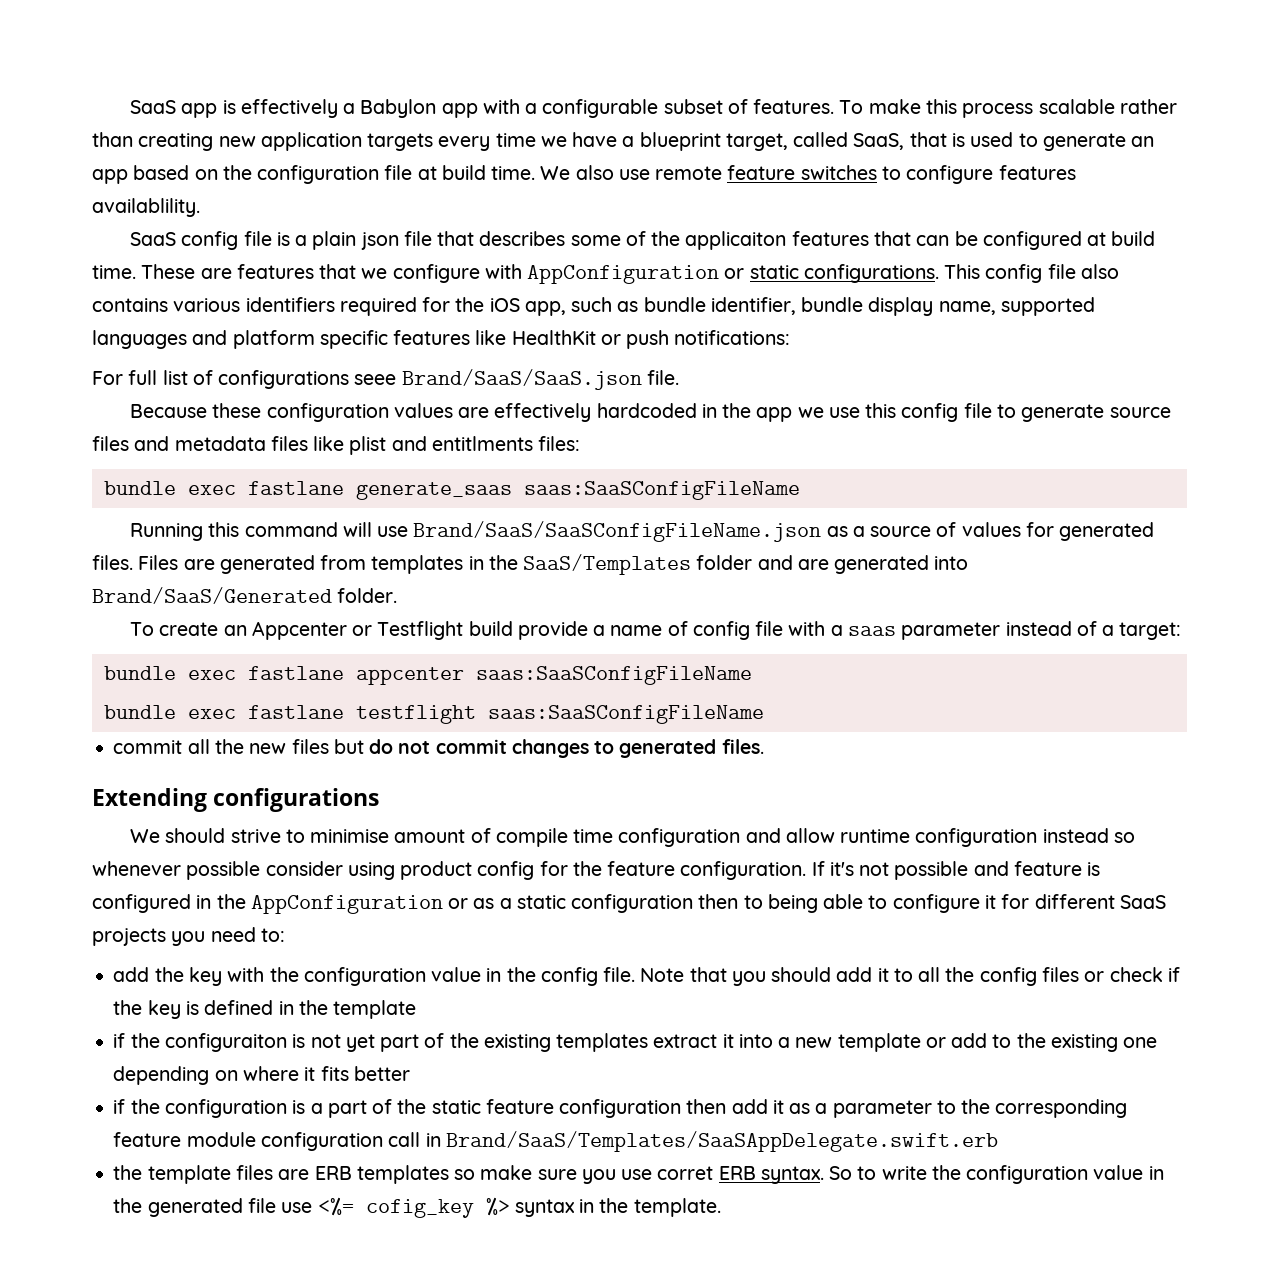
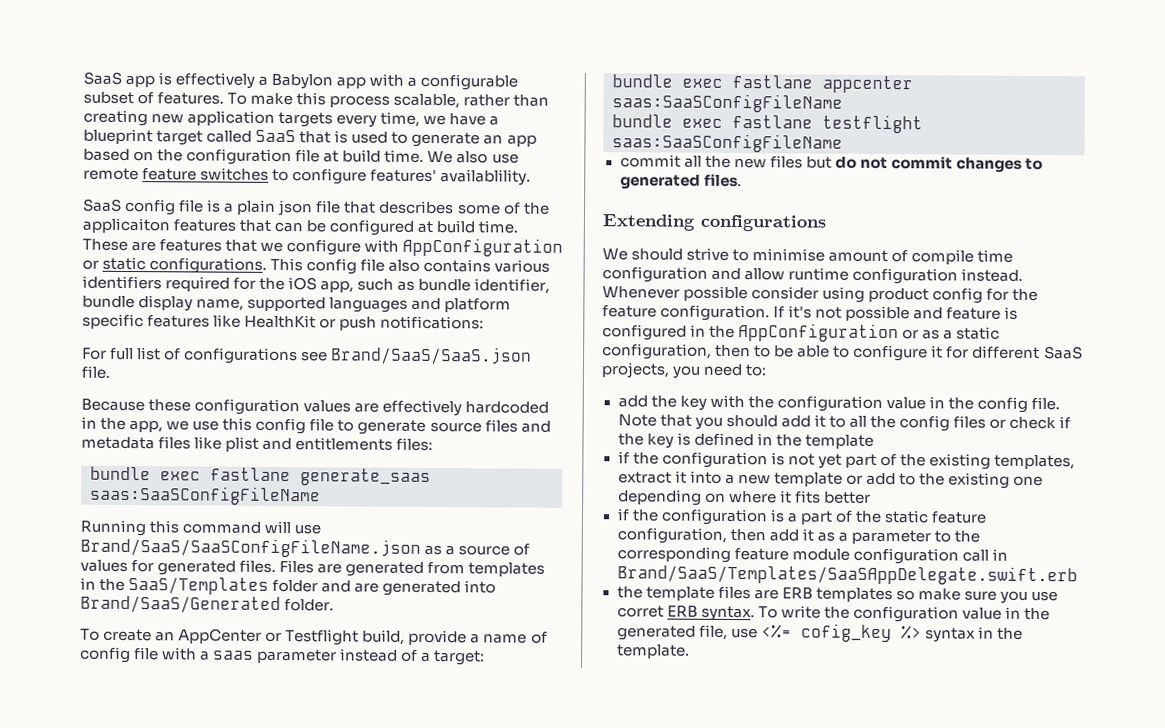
[1038,99,1115,114] scalable -> [393,93,461,109] scalable,
[495,133,536,147] time -> [380,111,421,127] time,
[725,132,905,151] target, called SaaS, -> [156,129,297,146] target called SaaS
[998,165,1076,180] features -> [370,169,438,183] features'
[354,374,397,385] seee -> [301,351,329,362] see
[756,407,793,422] app -> [129,419,164,433] app,
[431,436,533,451] entitlments -> [295,437,394,451] entitlements
[251,621,347,640] Appcenter -> [178,628,263,644] AppCenter
[468,621,513,636] build -> [362,629,406,645] build,
[1042,828,1135,843] [92,861,181,876] instead so whenever -> [961,268,1024,282] [602,286,680,299] instead. Whenever
[571,894,694,913] configuration -> [602,343,712,360] configuration,
[767,894,818,913] being -> [774,345,795,358] be
[92,928,166,946] projects -> [601,362,670,379] projects,
[164,1033,287,1052] configuraiton -> [661,451,768,469] configuration
[556,1033,649,1052] templates -> [994,454,1075,470] templates,
[559,1099,682,1118] configuration -> [616,527,727,544] configuration,
[829,1166,877,1180] So to -> [757,606,778,619] To
[247,1198,276,1213] file -> [698,624,728,640] file,

